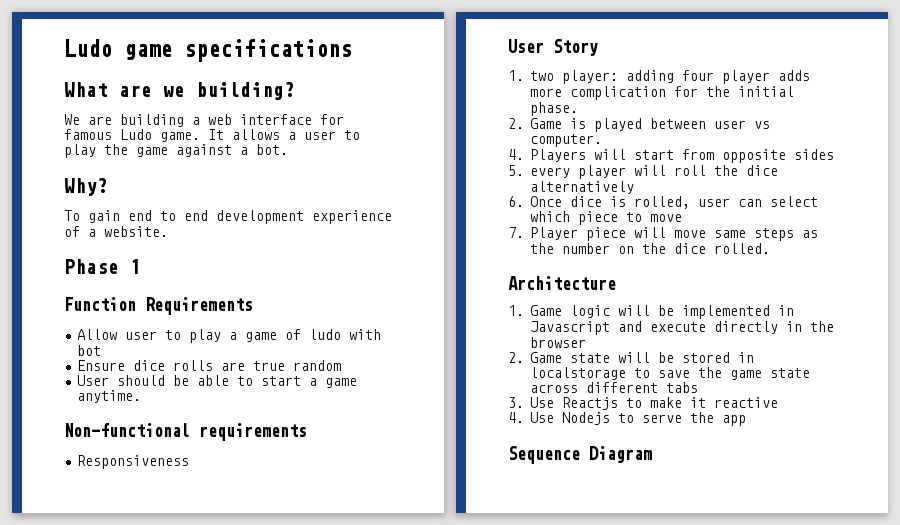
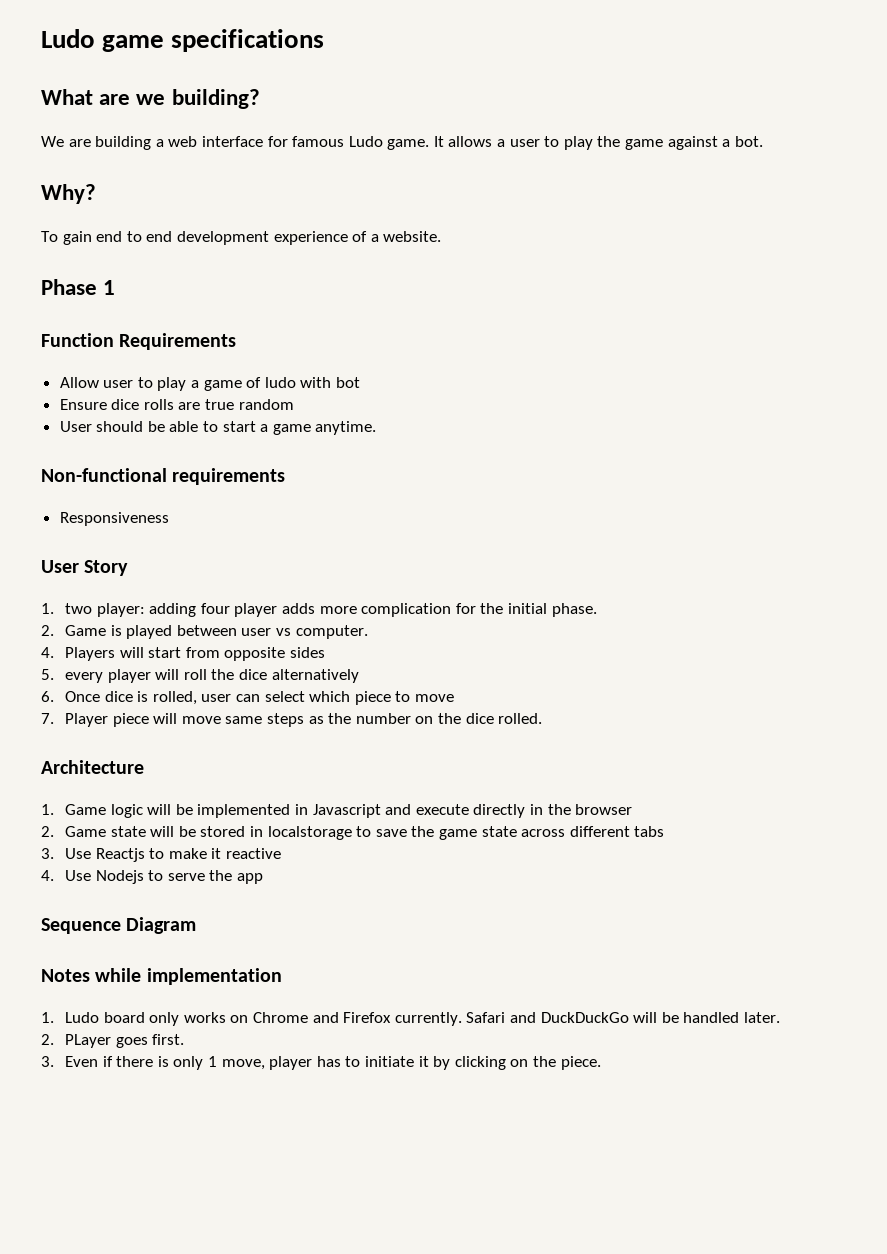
(652, 454) none -> [41,968,282,985] [41,1012,780,1026] [41,1034,185,1048] [41,1056,601,1070] // Notes while implementation // 1. Ludo board only works on Chrome and Firefox currently. Safari and DuckDuckGo will be handled later. // 2. PLayer goes first. // 3. Even if there is only 1 move, player has to initiate it by clicking on the piece.

